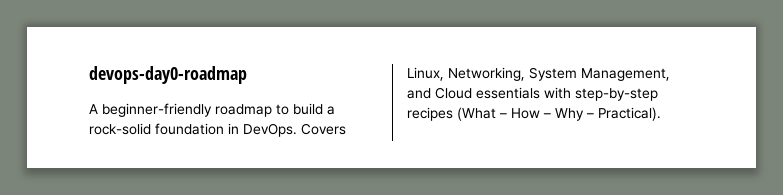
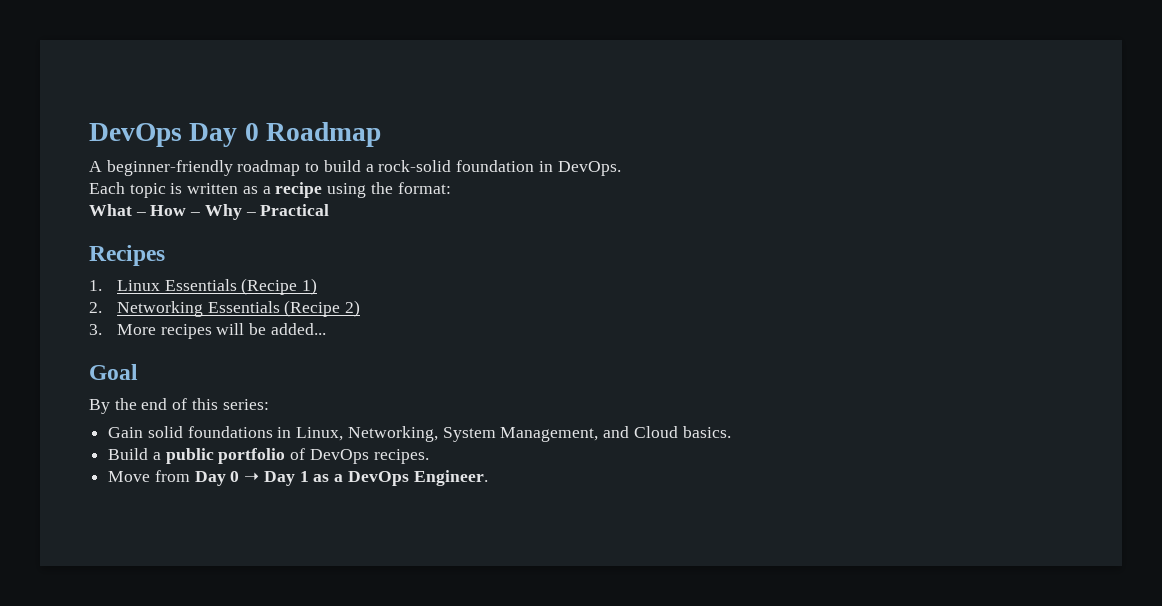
[89,66,247,84] devops-day0-roadmap -> [89,122,382,147] DevOps Day 0 Roadmap
[301,123,346,135] Covers -> [89,182,451,198] [89,204,330,220] [89,245,165,266] [89,278,317,295] [89,300,360,317] [89,323,326,339] [89,364,138,380] [89,398,269,414] [108,426,292,438] // Each topic is written as a recipe using the format: // What – How – Why – Practical // Recipes // 1. Linux Essentials (Recipe 1) // 2. Networking Essentials (Recipe 2) // 3. More recipes will be added... // Goal // By the end of this series: // Gain solid foundations in
[476,87,658,101] [407,107,661,121] essentials with step-by-step recipes (What – How – Why – Practical). -> [682,426,731,438] [108,448,429,464] [108,470,488,486] basics. // Build a public portfolio of DevOps recipes. // Move from Day 0 ➝ Day 1 as a DevOps Engineer.

